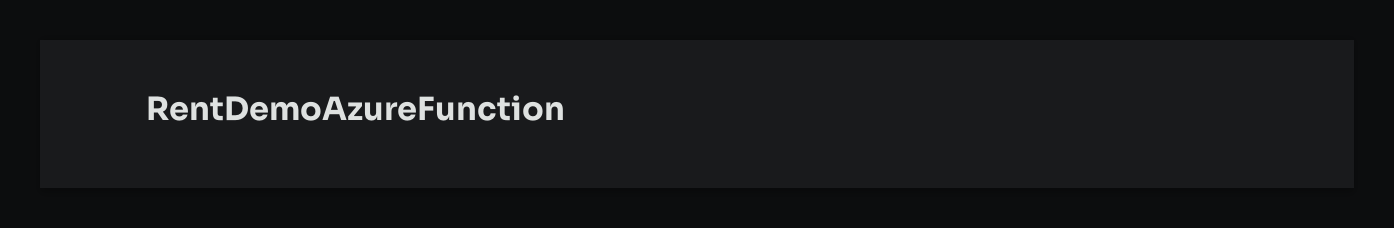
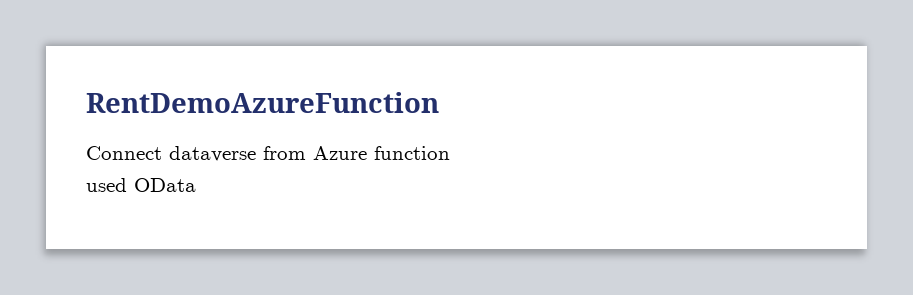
(565, 108) none -> [86,146,450,162] [86,178,196,192] // Connect dataverse from Azure function // used OData

